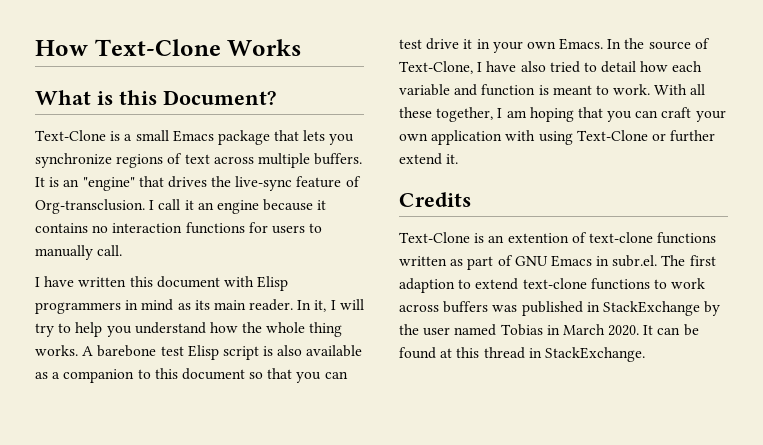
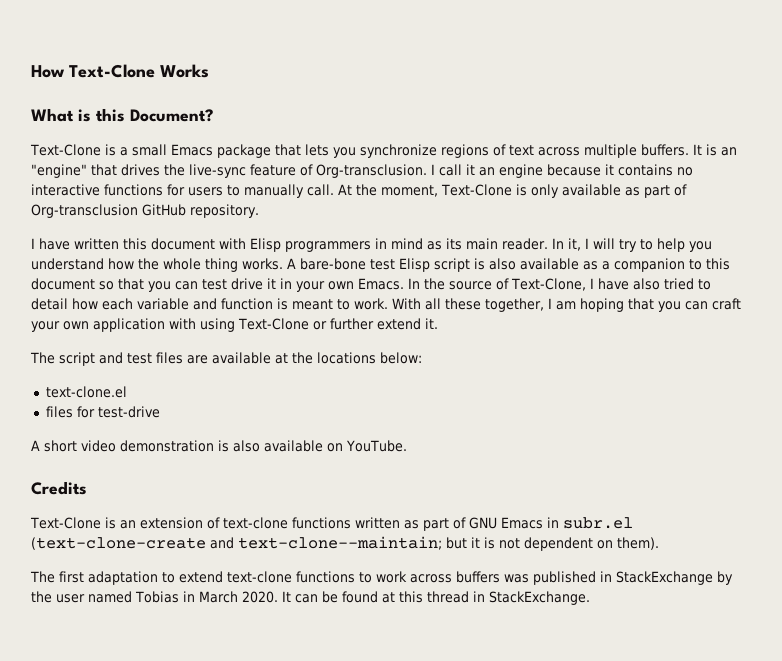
[112,223,183,233] interaction -> [31,184,100,196] interactive
(123, 250) none -> [338,184,687,198] [31,204,259,218] At the moment, Text-Clone is only available as part of Org-transclusion GitHub repository.
[97,345,157,357] barebone -> [300,258,366,270] bare-bone
(459, 159) none -> [30,352,422,366] [45,386,127,398] [45,406,160,418] [31,440,407,452] // The script and test files are available at the locations below: // text-clone.el // files for test-drive // A short video demonstration is also available on YouTube.
[507,233,569,243] extention -> [139,517,203,529] extension
[612,255,658,267] subr.el. -> [562,517,633,529] [31,536,659,551] subr.el (text-clone-create and text-clone--maintain; but it is not dependent on them). //
[399,278,455,293] adaption -> [88,571,158,585] adaptation

